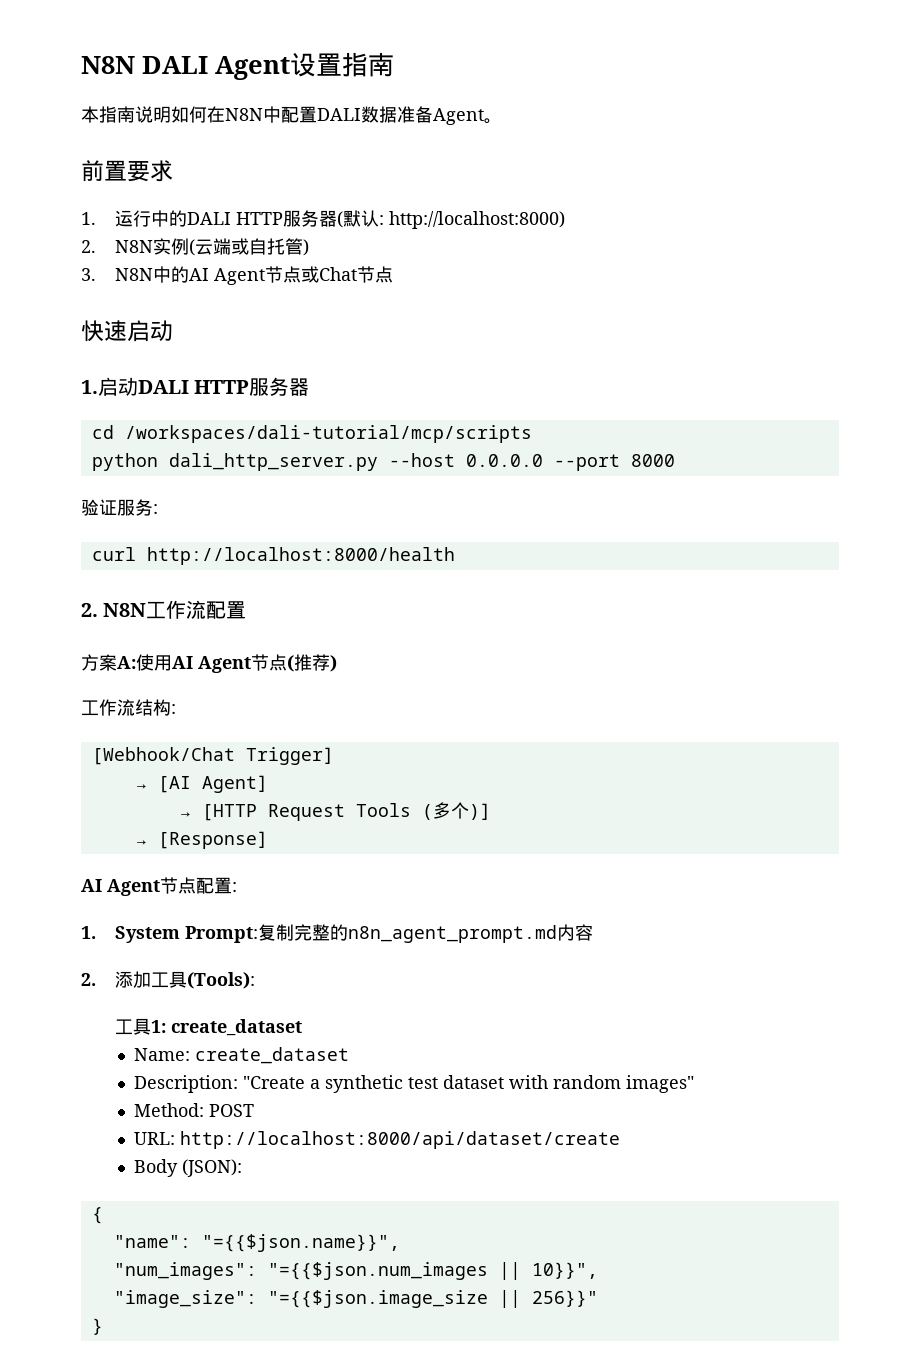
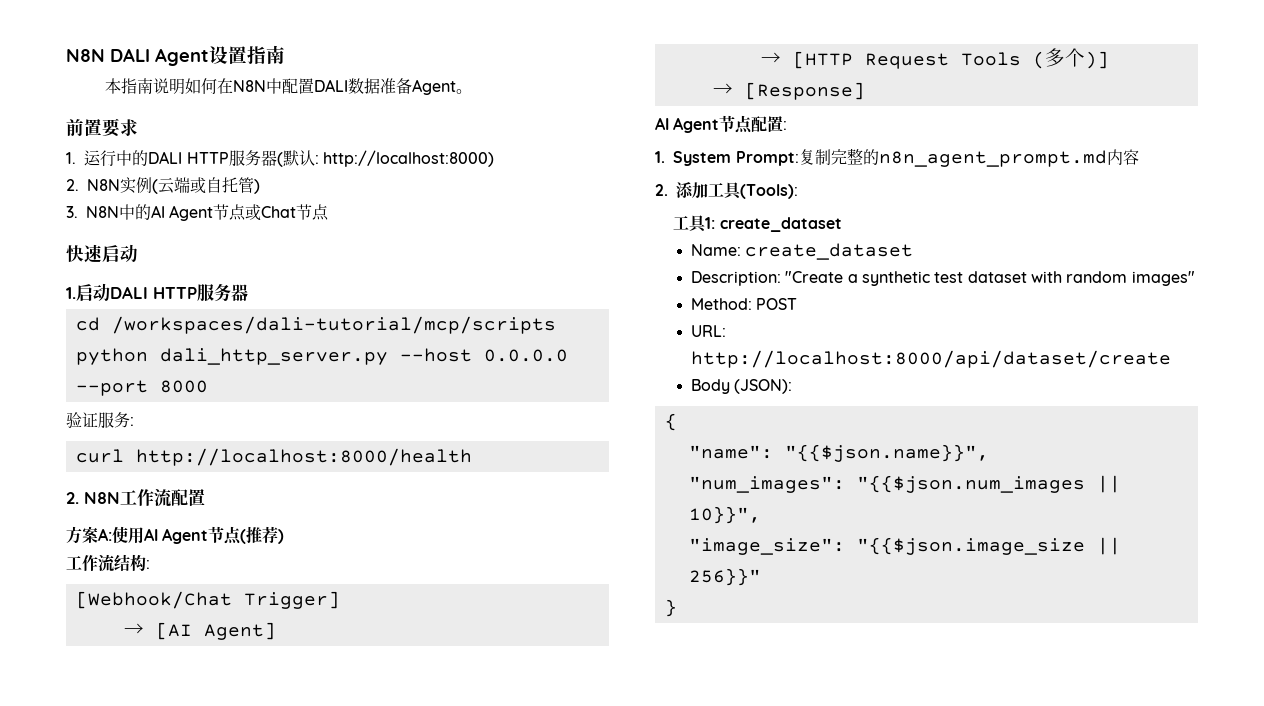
[201,1234,400,1252] "={{$json.name}}", -> [784,444,989,462] "{{$json.name}}",
[267,1262,488,1280] "={{$json.num_images -> [856,475,1085,493] "{{$json.num_images
[267,1290,488,1308] "={{$json.image_size -> [856,537,1085,555] "{{$json.image_size

